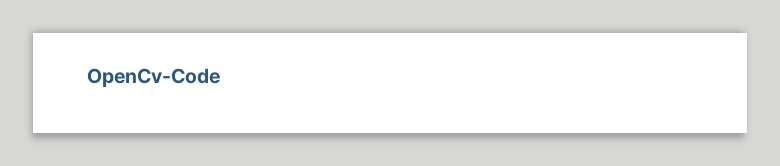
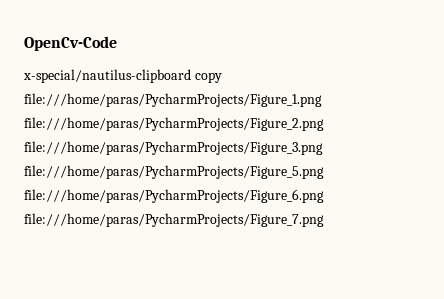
(220, 77) none -> [23,69,222,83] [24,93,322,107] [24,117,324,131] [24,141,323,155] [24,165,324,179] [24,189,324,203] [24,213,324,227] // x-special/nautilus-clipboard copy file:///home/paras/PycharmProjects/Figure_1.png file:///home/paras/PycharmProjects/Figure_2.png file:///home/paras/PycharmProjects/Figure_3.png file:///home/paras/PycharmProjects/Figure_5.png file:///home/paras/PycharmProjects/Figure_6.png file:///home/paras/PycharmProjects/Figure_7.png

